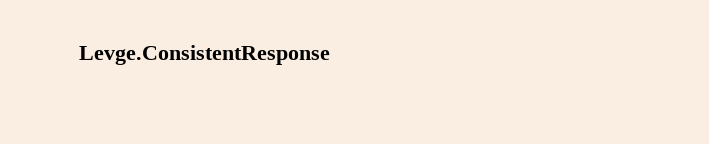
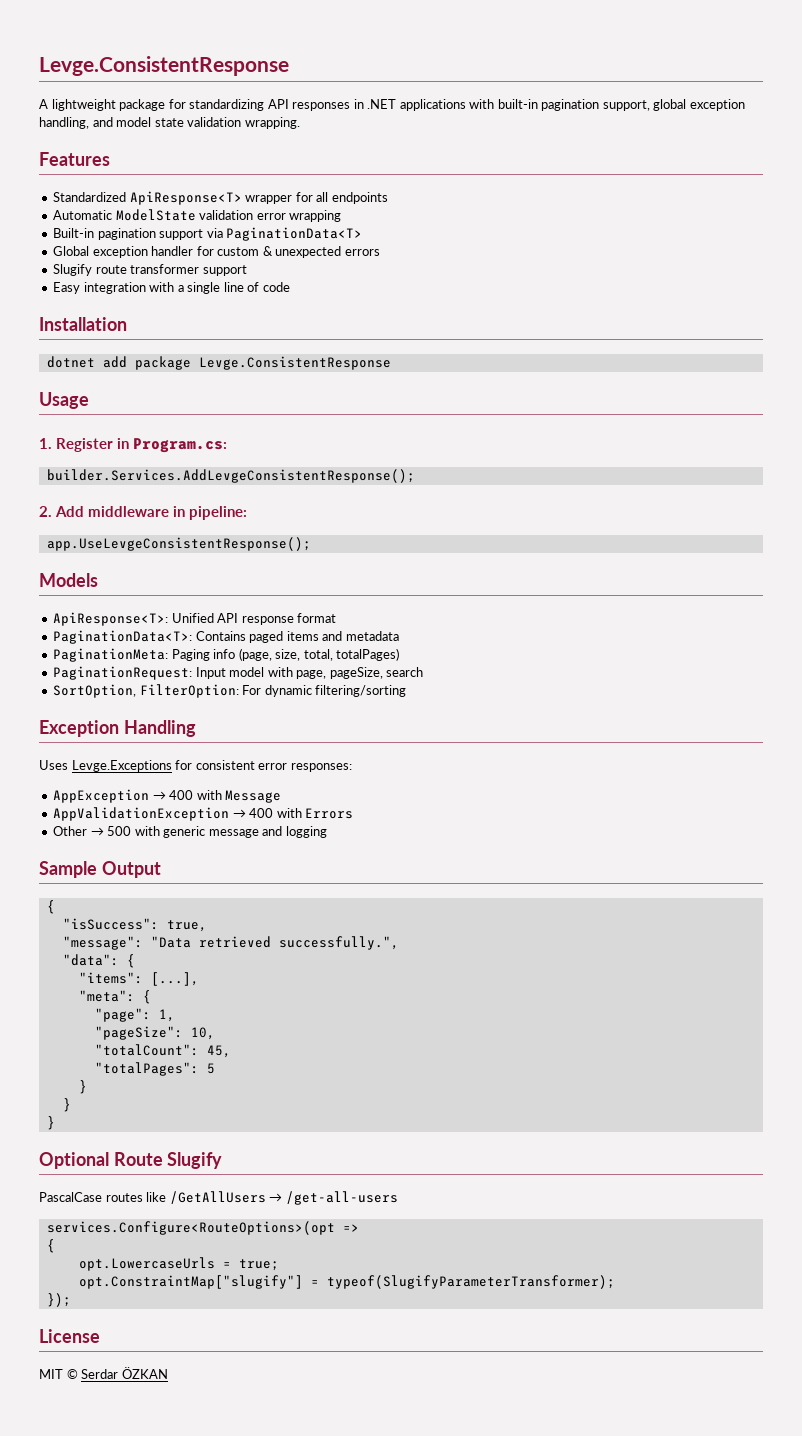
[79,45,330,65] Levge.ConsistentResponse -> [39,56,289,76] [39,99,745,111] [39,117,300,129] [39,152,110,166] [53,191,388,205] [53,209,342,222] [53,227,363,241] [53,246,380,258] [53,264,247,276] [53,282,290,294] [39,317,127,331] [46,356,391,370] [39,392,89,409] [39,438,228,453] [46,469,415,483] [39,506,248,520] [46,537,311,551] [39,573,98,587] [53,612,337,626] [53,630,399,644] [53,648,400,662] [53,666,424,680] [53,684,407,698] [39,720,196,737] [39,760,352,772] [53,789,282,803] [53,807,354,821] [53,826,327,838] [39,861,161,878] [46,900,55,914] [62,918,207,932] [62,936,399,950] [62,954,135,968] [78,972,199,986] [78,990,151,1004] [94,1008,175,1022] [94,1026,215,1040] [94,1044,231,1058] [94,1062,215,1076] [78,1080,87,1094] [62,1098,71,1112] [46,1116,55,1130] [39,1152,223,1169] [39,1191,398,1205] [46,1221,359,1235] [46,1239,55,1253] [78,1257,279,1271] [78,1275,615,1289] [46,1293,71,1307] [39,1329,100,1343] [39,1367,168,1379] Levge.ConsistentResponse // A lightweight package for standardizing API responses in .NET applications with built-in pagination support, global exception handling, and model state validation wrapping. // Features // Standardized ApiResponse<T> wrapper for all endpoints // Automatic ModelState validation error wrapping // Built-in pagination support via PaginationData<T> // Global exception handler for custom & unexpected errors // Slugify route transformer support // Easy integration with a single line of code // Installation // dotnet add package Levge.ConsistentResponse // Usage // 1. Register in Program.cs: // builder.Services.AddLevgeConsistentResponse(); // 2. Add middleware in pipeline: // app.UseLevgeConsistentResponse(); // Models // ApiResponse<T>: Unified API response format // PaginationData<T>: Contains paged items and metadata // PaginationMeta: Paging info (page, size, total, totalPages) // PaginationRequest: Input model with page, pageSize, search // SortOption, FilterOption: For dynamic filtering/sorting // Exception Handling // Uses Levge.Exceptions for consistent error responses: // AppException → 400 with Message // AppValidationException → 400 with Errors // Other → 500 with generic message and logging // Sample Output // { // "isSuccess": true, // "message": "Data retrieved successfully.", // "data": { // "items": [...], // "meta": { // "page": 1, // "pageSize": 10, // "totalCount": 45, // "totalPages": 5 // } // } // } // Optional Route Slugify // PascalCase routes like /GetAllUsers → /get-all-users // services.Configure<RouteOptions>(opt => // { // opt.LowercaseUrls = true; // opt.ConstraintMap["slugify"] = typeof(SlugifyParameterTransformer); // }); // License // MIT © Serdar ÖZKAN

